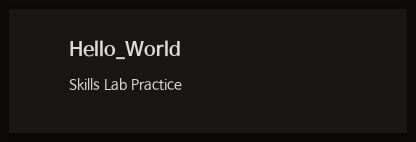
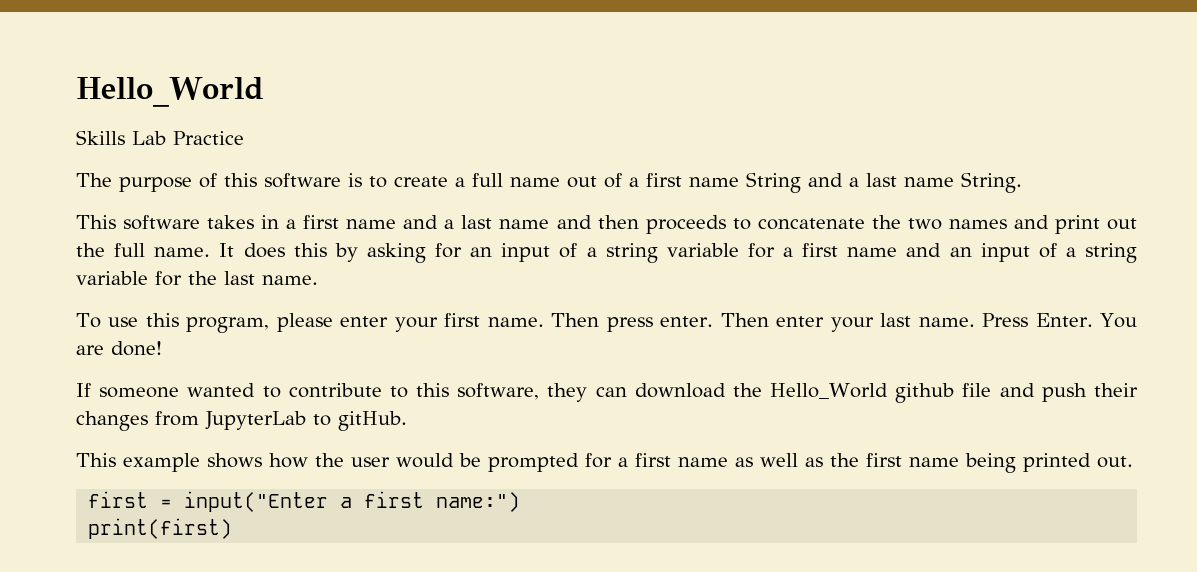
(182, 85) none -> [76,172,1022,193] [76,215,1137,234] [76,243,1137,263] [76,271,318,286] [76,313,1138,333] [76,341,162,356] [76,383,1138,403] [76,411,407,431] [76,453,1133,473] [88,491,521,512] [88,518,233,539] // The purpose of this software is to create a full name out of a first name String and a last name String. // This software takes in a first name and a last name and then proceeds to concatenate the two names and print out the full name. It does this by asking for an input of a string variable for a first name and an input of a string variable for the last name. // To use this program, please enter your first name. Then press enter. Then enter your last name. Press Enter. You are done! // If someone wanted to contribute to this software, they can download the Hello_World github file and push their changes from JupyterLab to gitHub. // This example shows how the user would be prompted for a first name as well as the first name being printed out. // first = input("Enter a first name:") // print(first)

